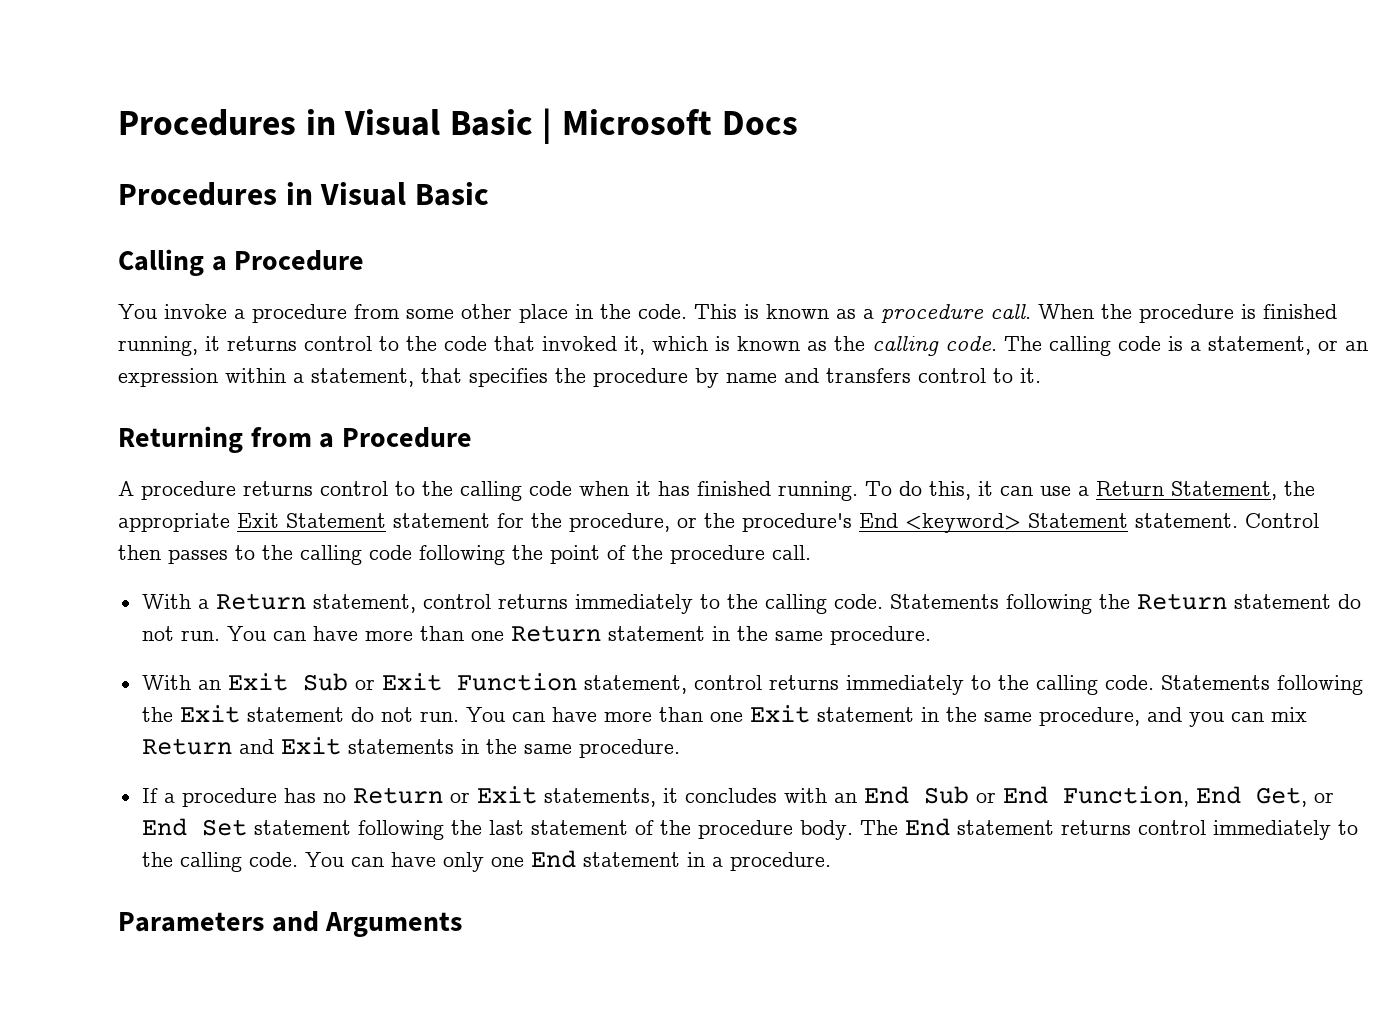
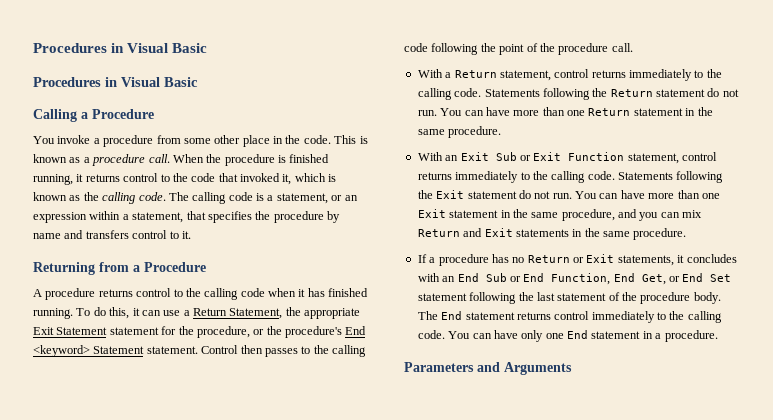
[118,108,798,144] Procedures in Visual Basic | Microsoft Docs -> [33,43,208,53] Procedures in Visual Basic

